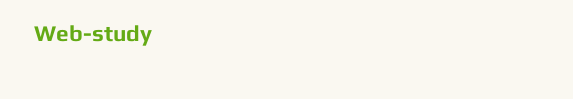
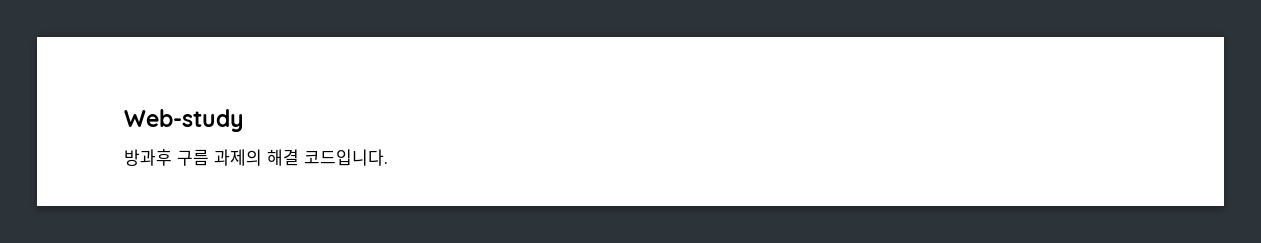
(152, 35) none -> [124,149,388,166] // 방과후 구름 과제의 해결 코드입니다.

